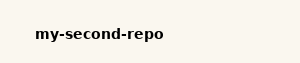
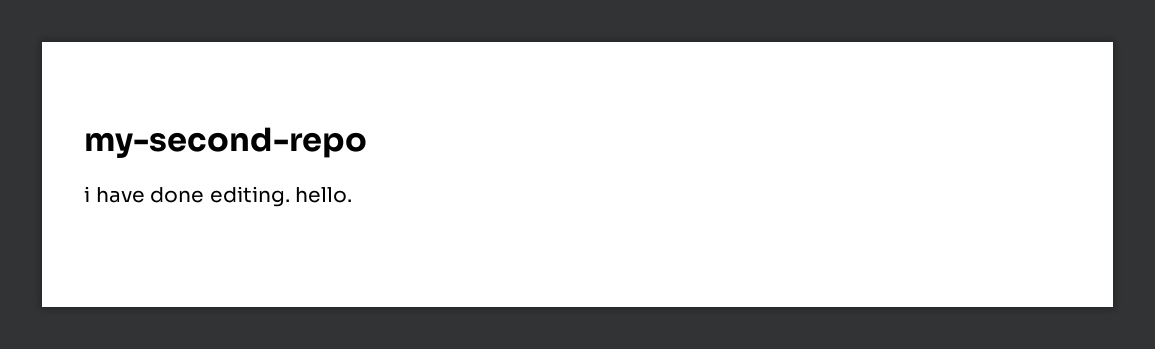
(164, 35) none -> [84,186,353,207] // i have done editing. hello.

